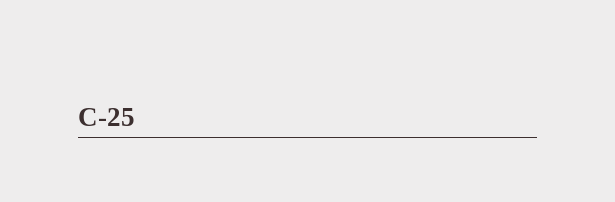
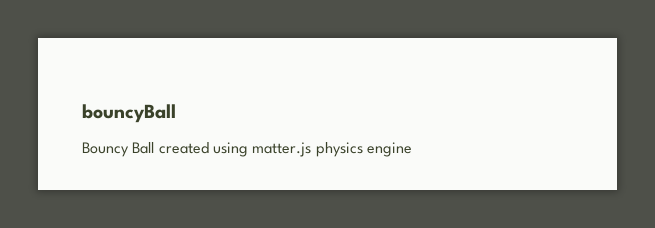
[78,108,135,126] C-25 -> [82,104,176,123] [82,142,412,157] bouncyBall // Bouncy Ball created using matter.js physics engine

